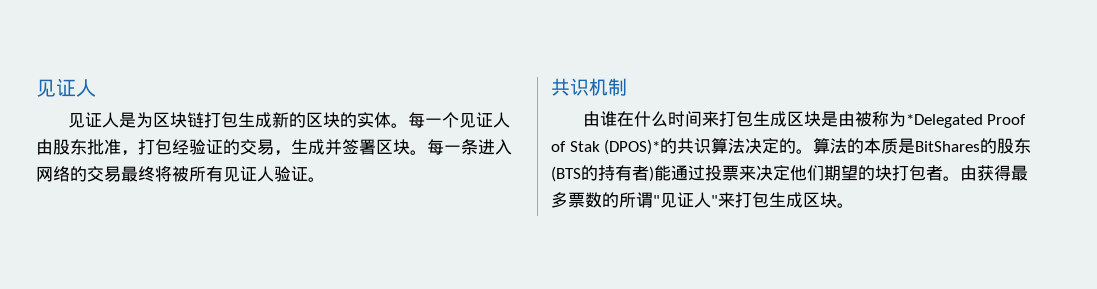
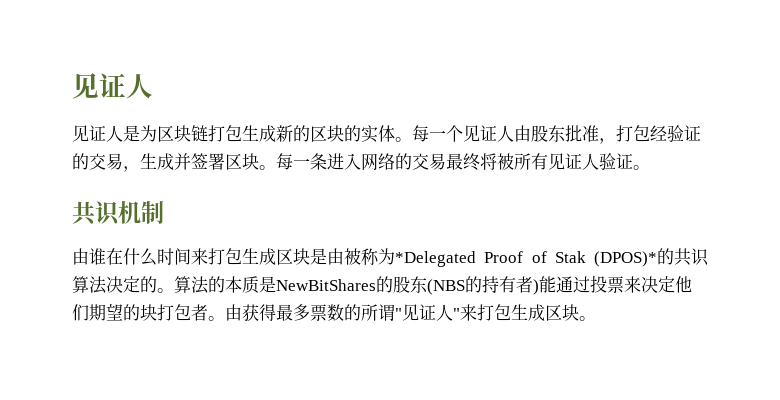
[915,138,1032,154] [551,166,581,182] BitShares的股东(BTS -> [276,276,465,295] NewBitShares的股东(NBS

